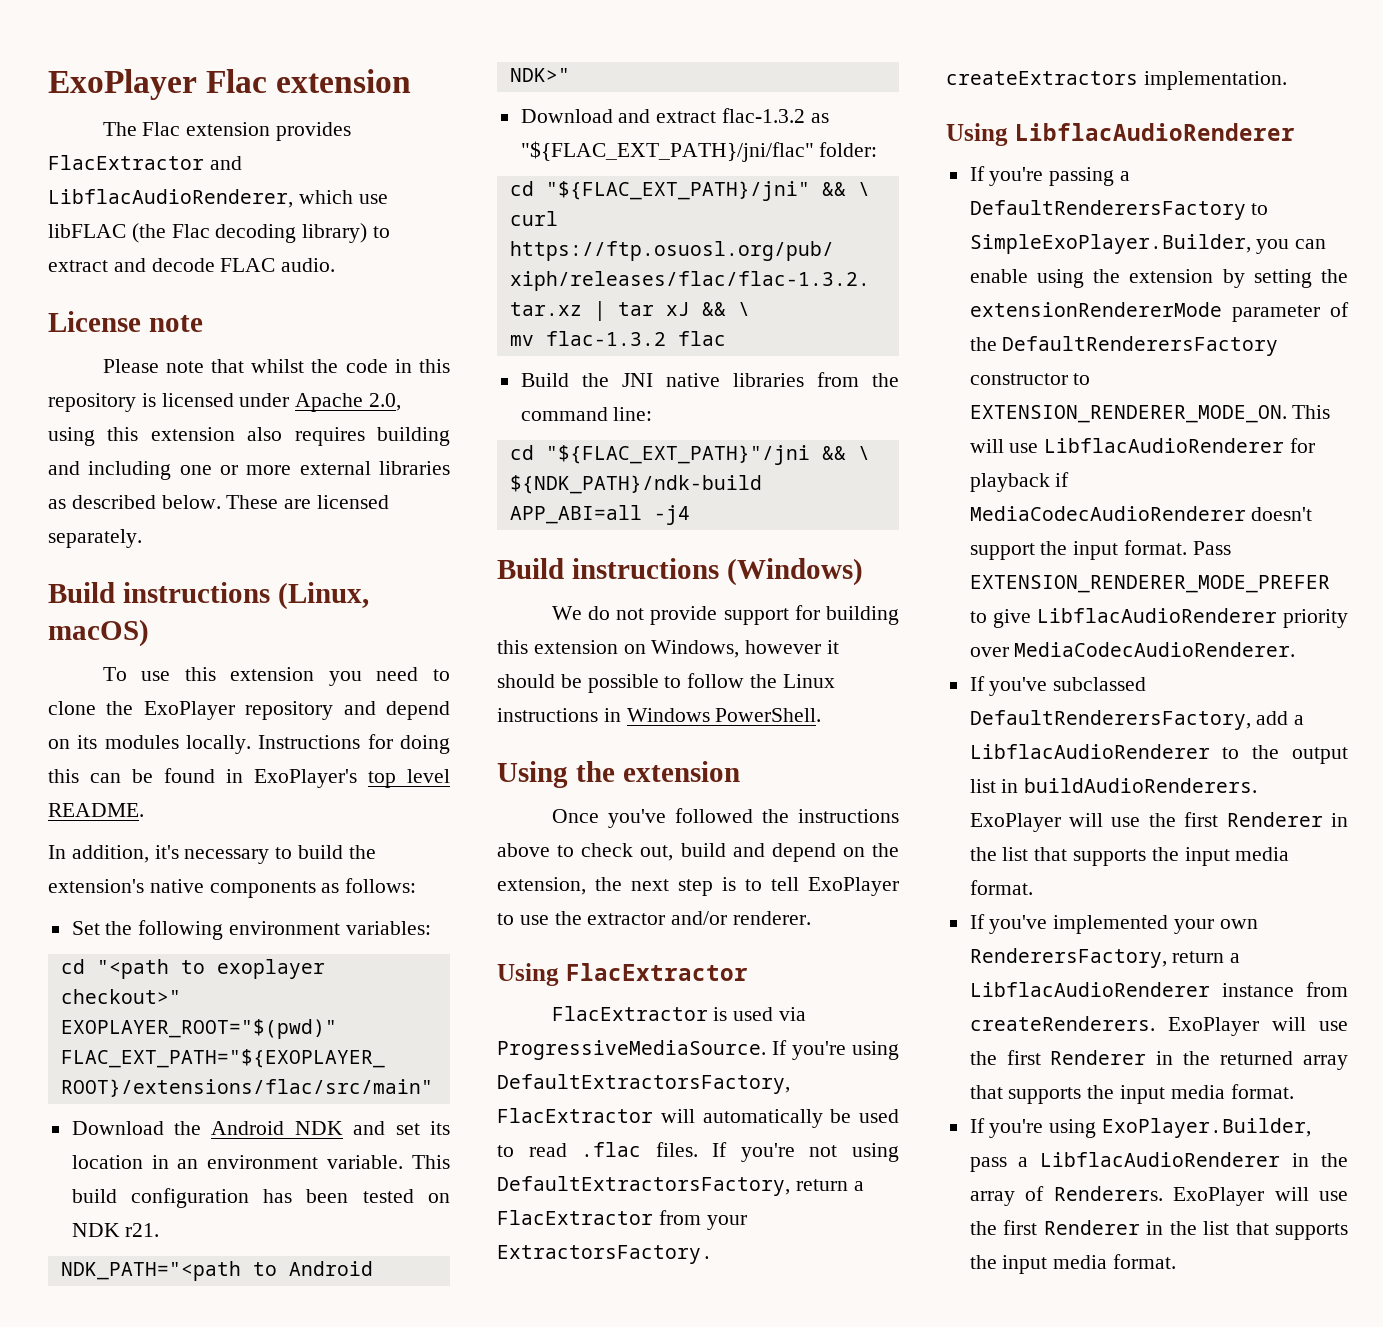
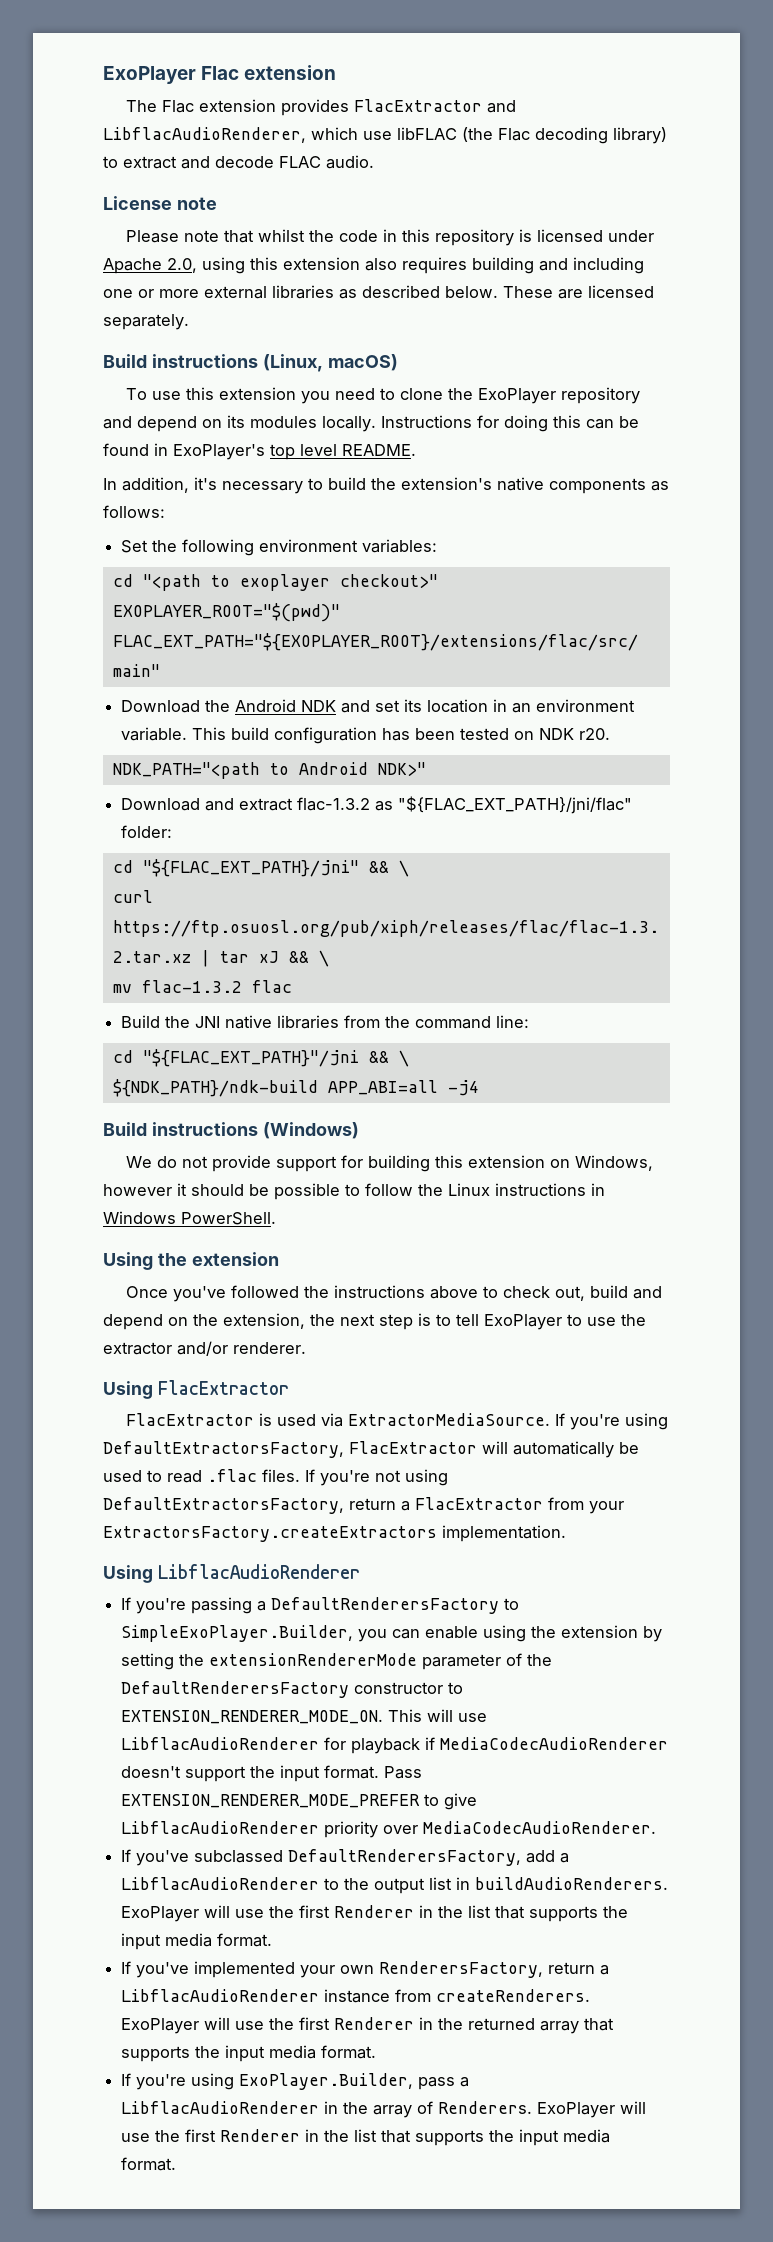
[125,1223,160,1237] r21. -> [579,728,611,740] r20.
[497,1040,766,1060] ProgressiveMediaSource. -> [347,1413,550,1426] ExtractorMediaSource.

